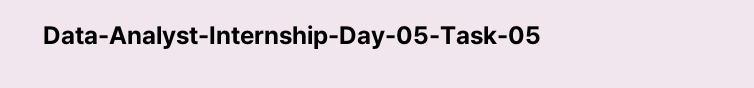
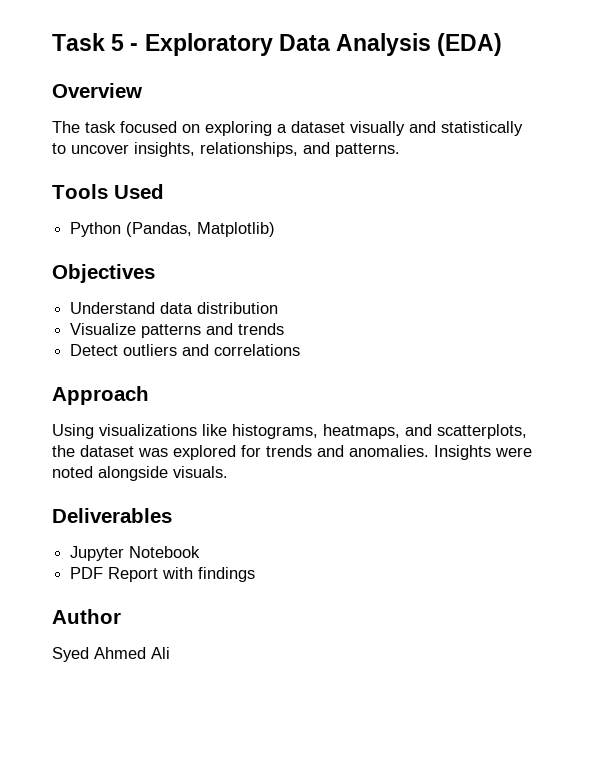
[43,25,541,49] Data-Analyst-Internship-Day-05-Task-05 -> [52,33,503,56] [52,83,142,98] [52,121,523,136] [52,142,400,157] [52,184,164,199] [70,222,276,237] [52,264,155,283] [70,302,279,314] [70,323,285,338] [70,344,301,356] [52,386,149,405] [52,424,527,439] [52,445,532,460] [52,466,228,481] [52,508,172,523] [70,546,201,561] [70,567,256,582] [52,609,121,624] [52,647,170,662] Task 5 - Exploratory Data Analysis (EDA) // Overview // The task focused on exploring a dataset visually and statistically to uncover insights, relationships, and patterns. // Tools Used // Python (Pandas, Matplotlib) // Objectives // Understand data distribution // Visualize patterns and trends // Detect outliers and correlations // Approach // Using visualizations like histograms, heatmaps, and scatterplots, the dataset was explored for trends and anomalies. Insights were noted alongside visuals. // Deliverables // Jupyter Notebook // PDF Report with findings // Author // Syed Ahmed Ali

